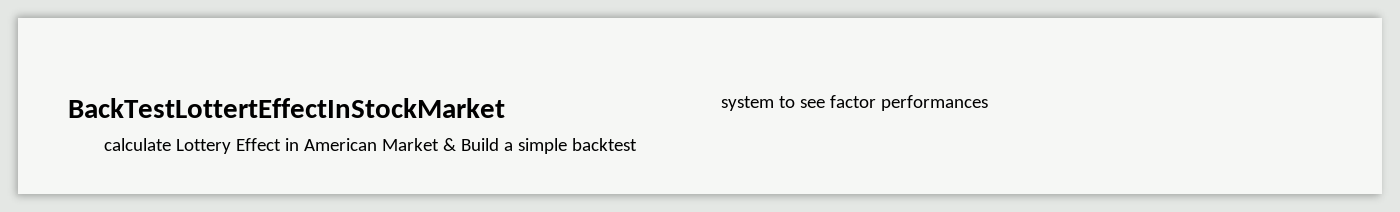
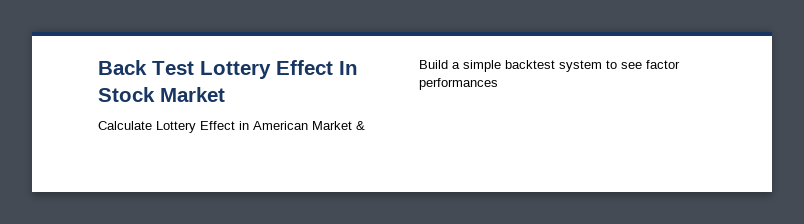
[68,98,505,118] [104,138,172,151] BackTestLottertEffectInStockMarket // calculate -> [98,60,358,79] [98,87,225,102] [98,121,152,130] Back Test Lottery Effect In Stock Market // Calculate

